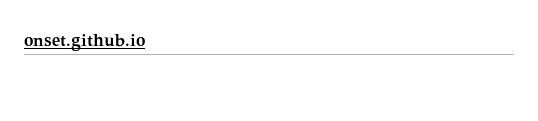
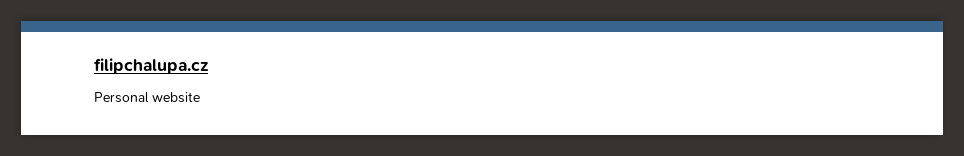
[24,34,145,51] onset.github.io -> [94,58,209,74] [94,92,200,103] filipchalupa.cz // Personal website

